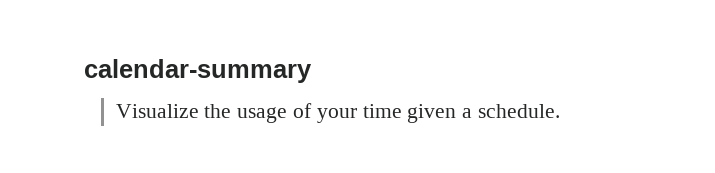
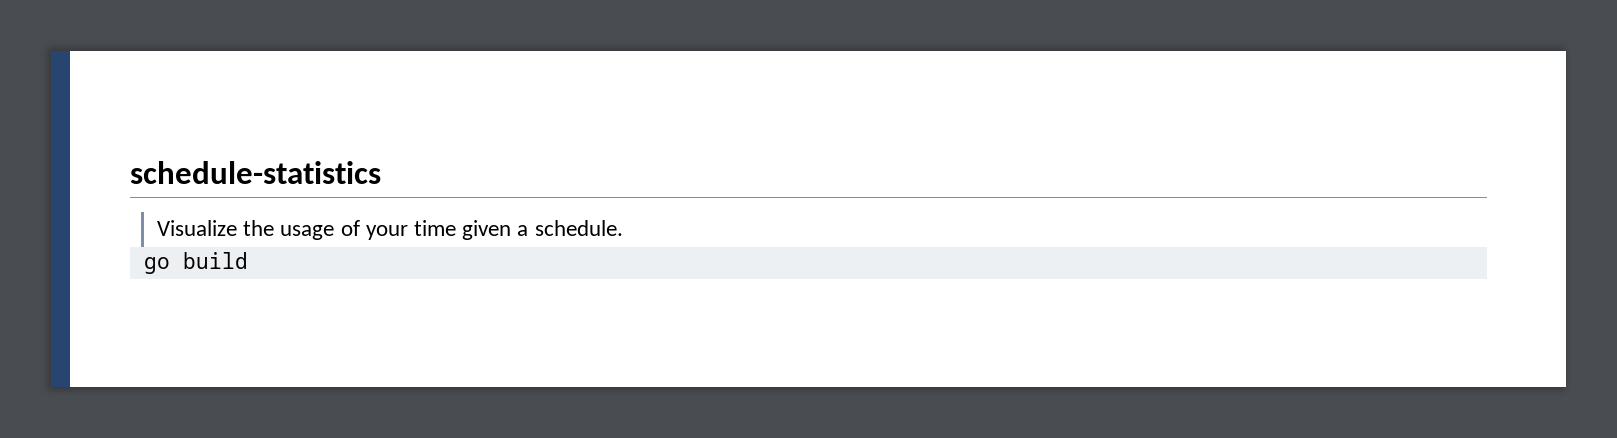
[84,59,312,83] calendar-summary -> [130,161,381,184] schedule-statistics
(561, 111) none -> [143,252,248,274] // go build

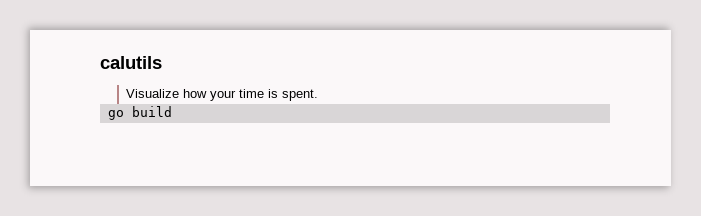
[130,161,381,184] schedule-statistics -> [100,56,162,69] calutils
[243,220,623,240] the usage of your time given a schedule. -> [182,89,318,101] how your time is spent.

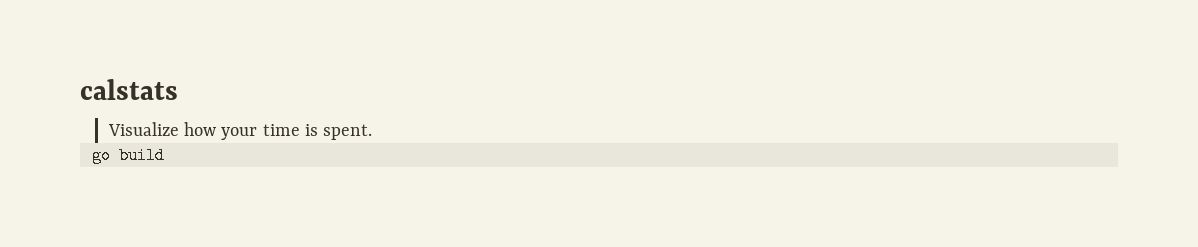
[100,56,162,69] calutils -> [80,79,178,100] calstats

